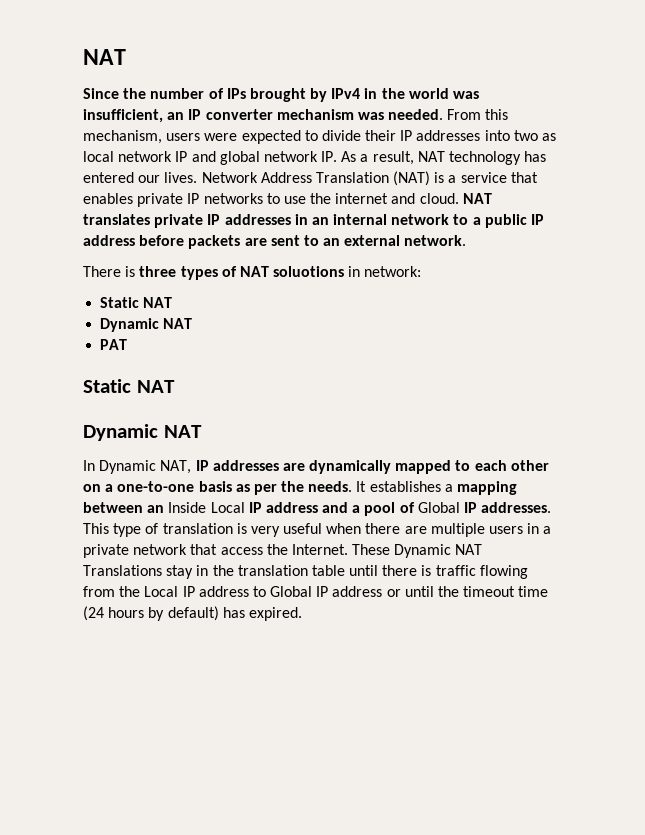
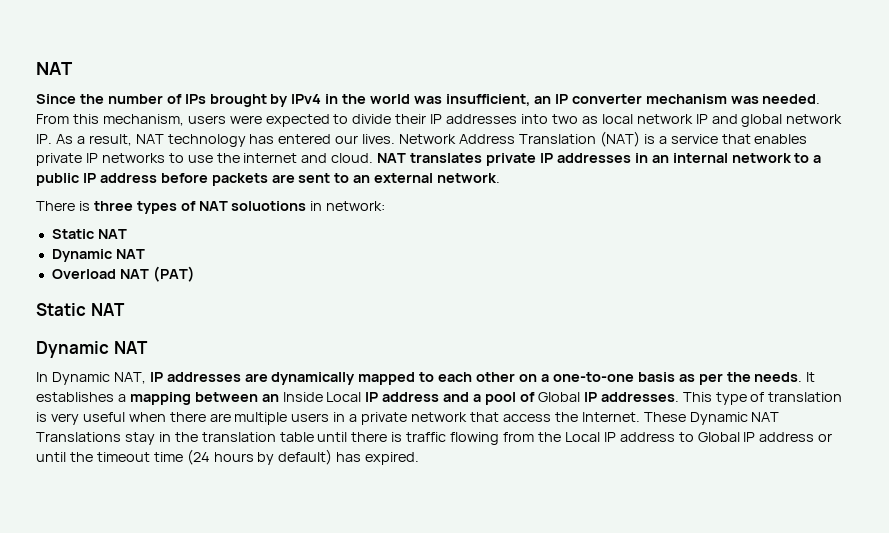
[100,339,128,350] PAT -> [51,266,195,282] Overload NAT (PAT)

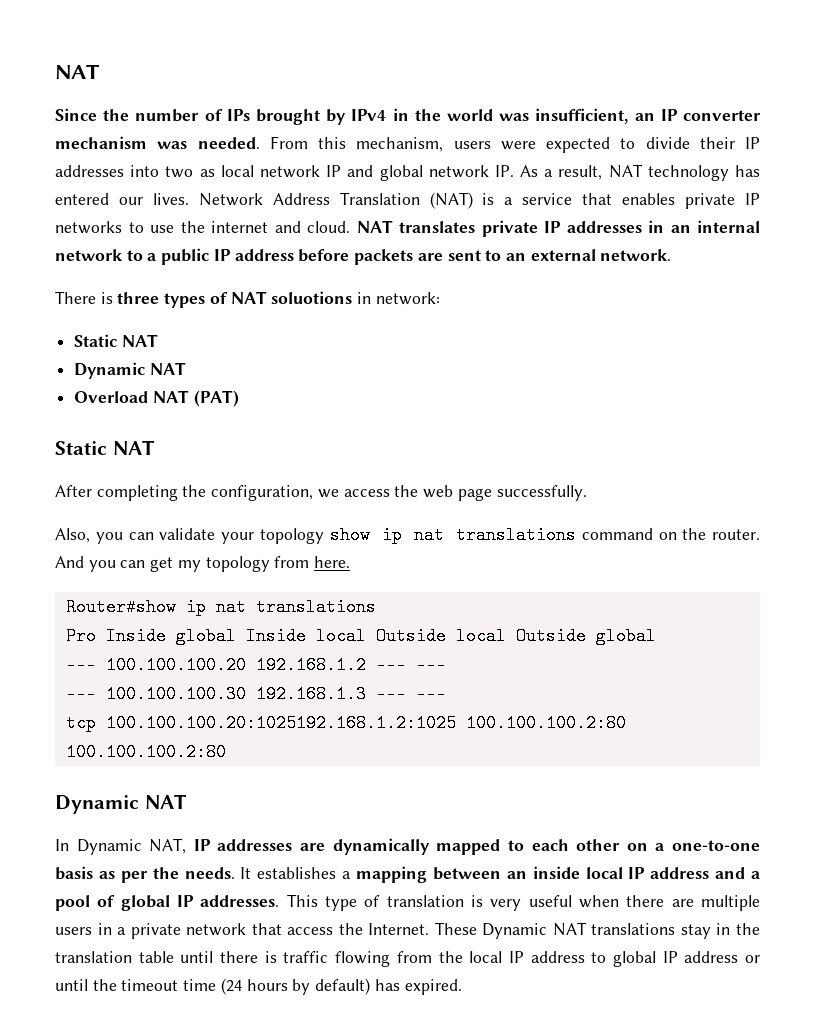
(125, 309) none -> [55,485,587,501] [55,526,760,544] [55,556,351,572] [65,598,376,616] [65,627,656,645] [65,656,446,674] [65,685,446,703] [65,714,626,732] [65,743,226,761] // After completing the configuration, we access the web page successfully. // Also, you can validate your topology show ip nat translations command on the router. And you can get my topology from here. // Router#show ip nat translations // Pro Inside global Inside local Outside local Outside global // --- 100.100.100.20 192.168.1.2 --- --- // --- 100.100.100.30 192.168.1.3 --- --- // tcp 100.100.100.20:1025192.168.1.2:1025 100.100.100.2:80 100.100.100.2:80
[282,392,362,402] Inside Local -> [532,866,623,879] inside local
[537,392,580,402] Global -> [120,895,170,911] global
[36,432,121,442] Translations -> [591,923,676,935] translations
[564,432,600,442] Local -> [469,951,503,963] local
[697,432,740,442] Global -> [612,951,656,967] global

